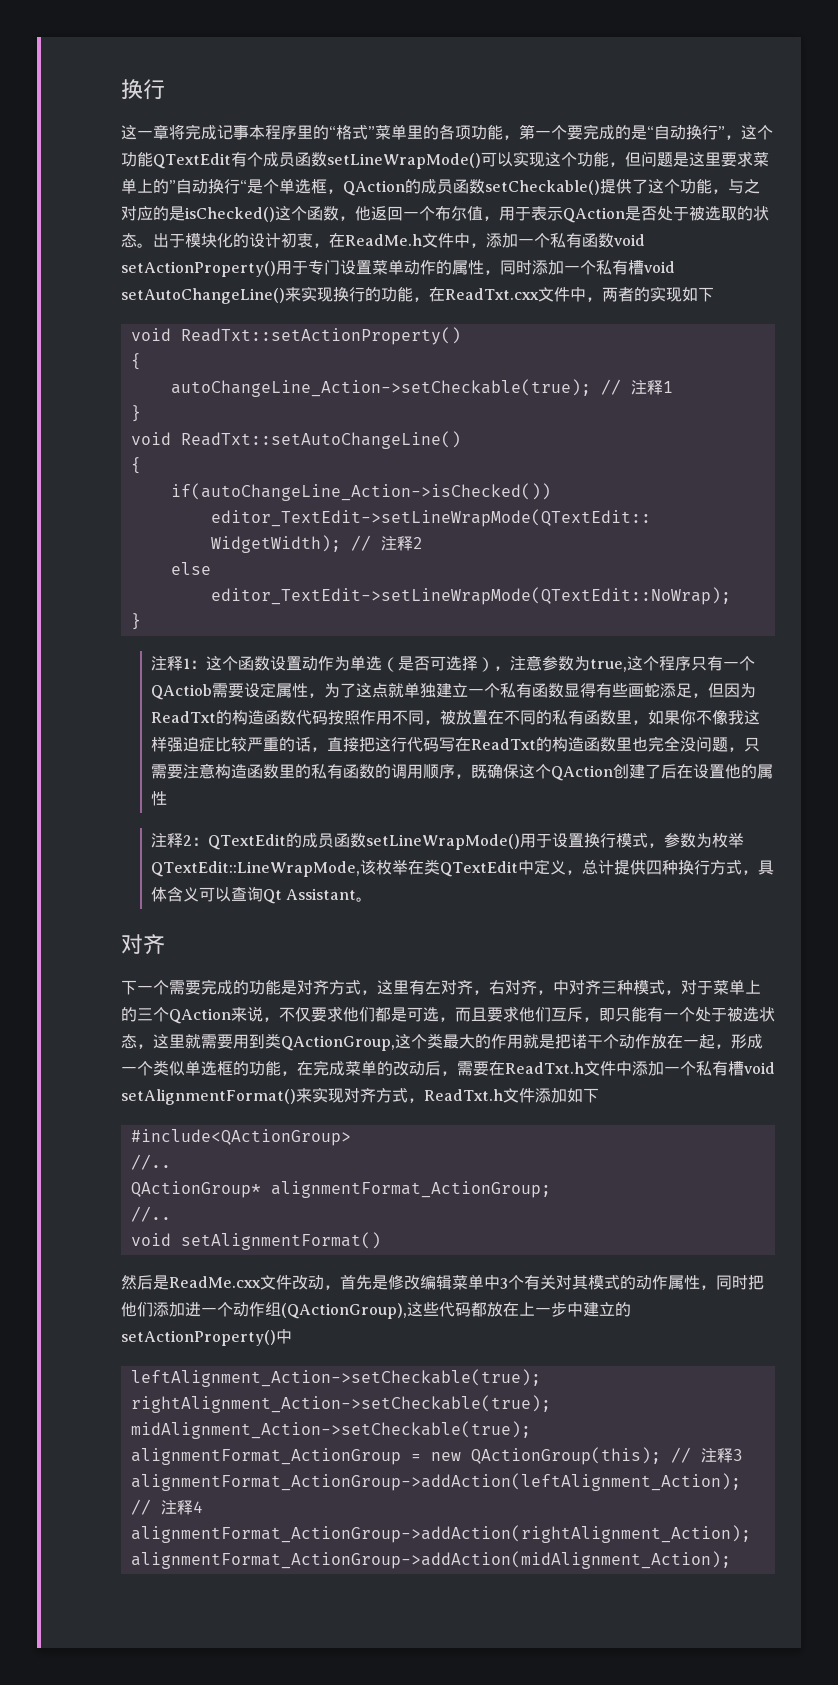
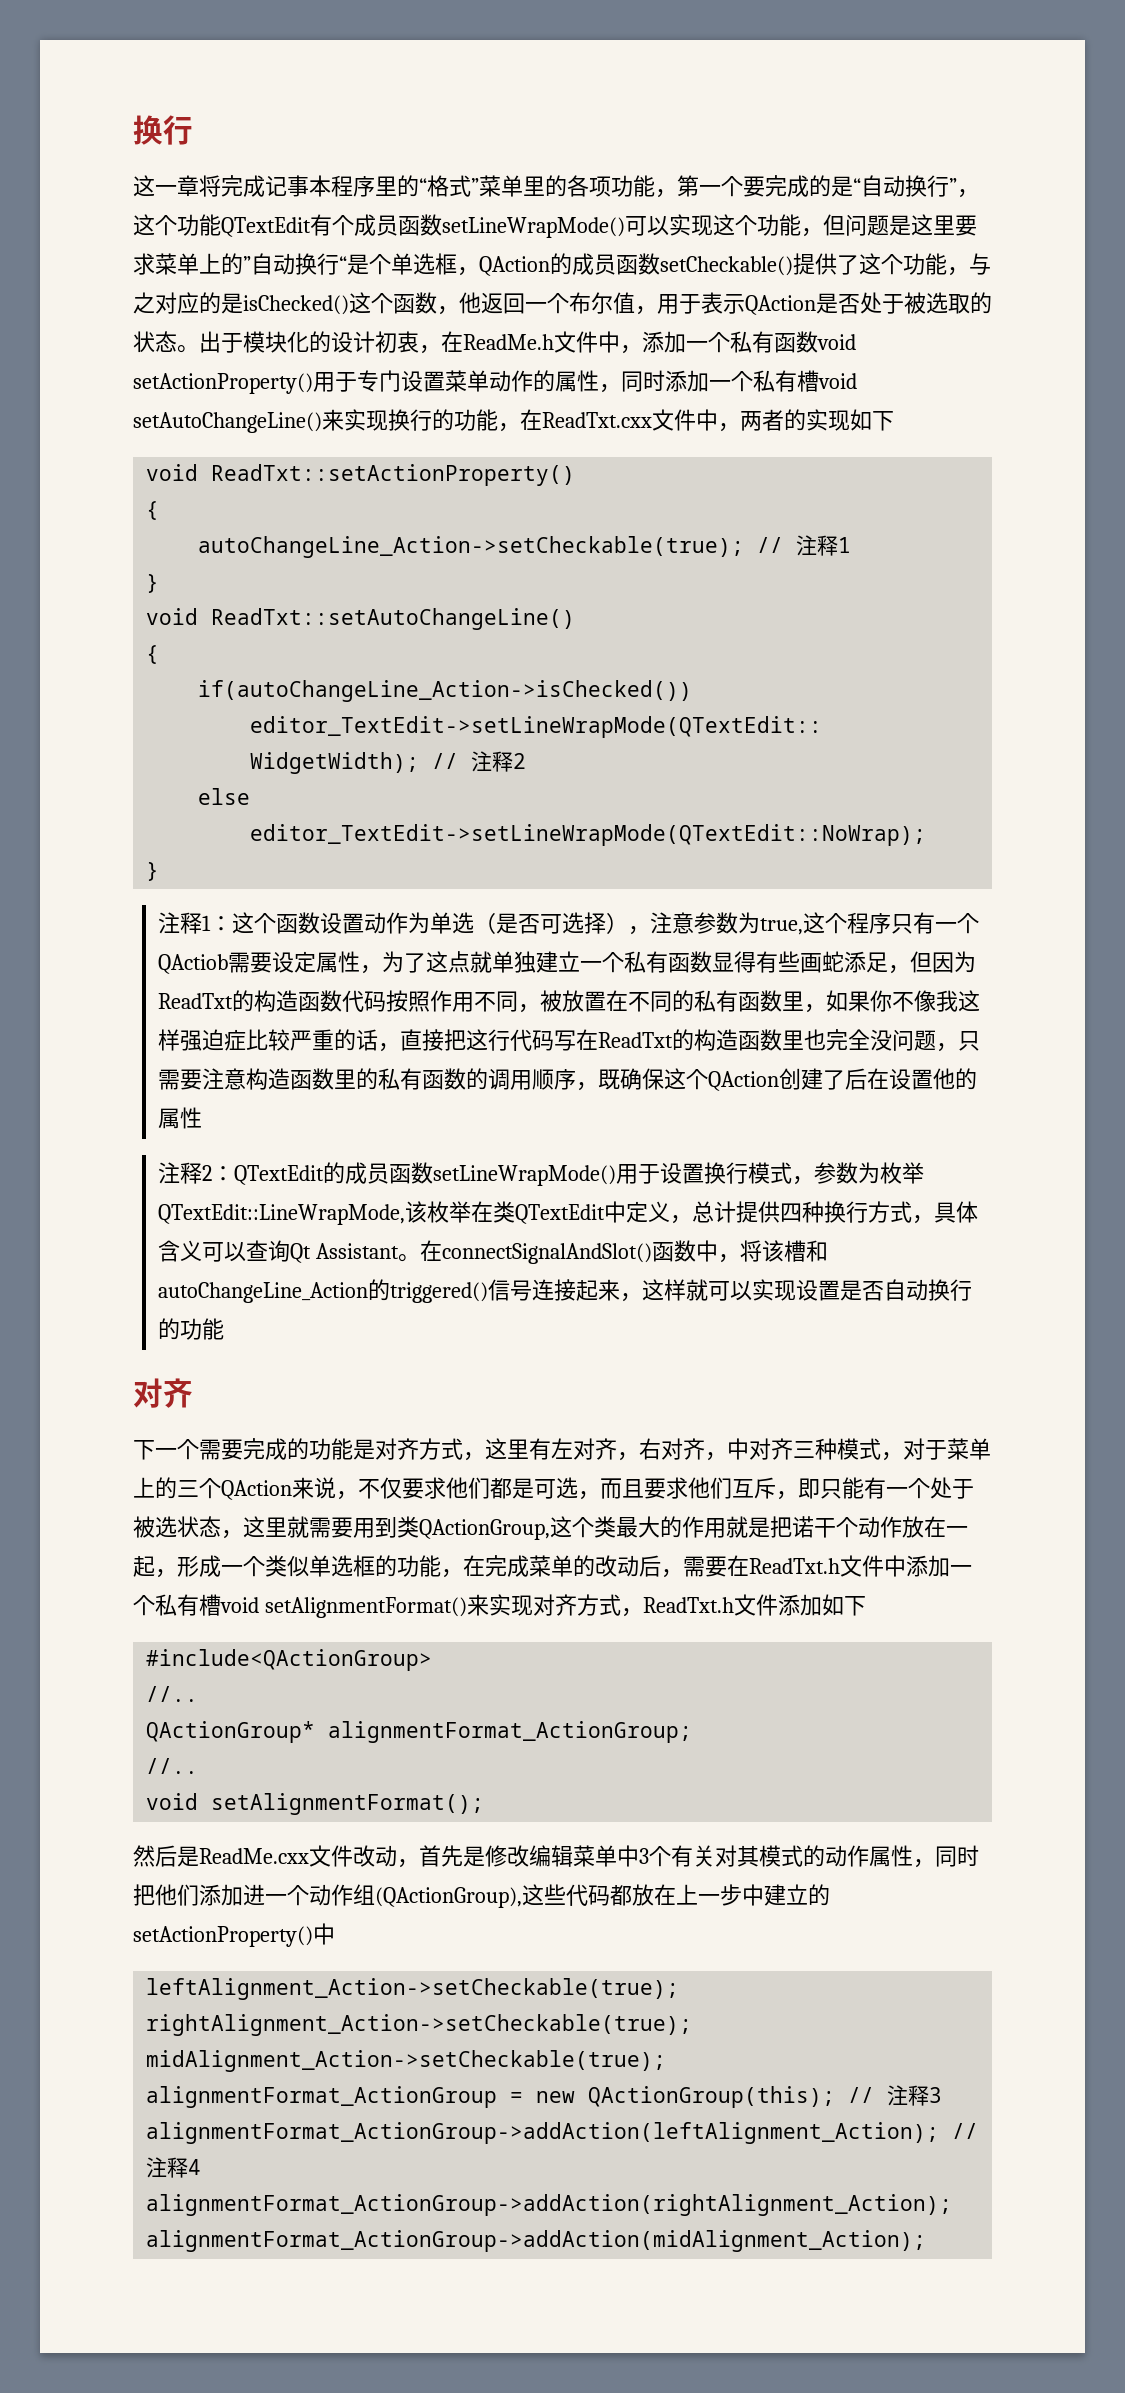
(373, 899) none -> [419,1240,828,1264] [157,1279,972,1303] [157,1318,224,1340] 在connectSignalAndSlot()函数中，将该槽和autoChangeLine_Action的triggered()信号连接起来，这样就可以实现设置是否自动换行的功能
[180,1232,381,1250] setAlignmentFormat() -> [211,1793,485,1815] setAlignmentFormat();

